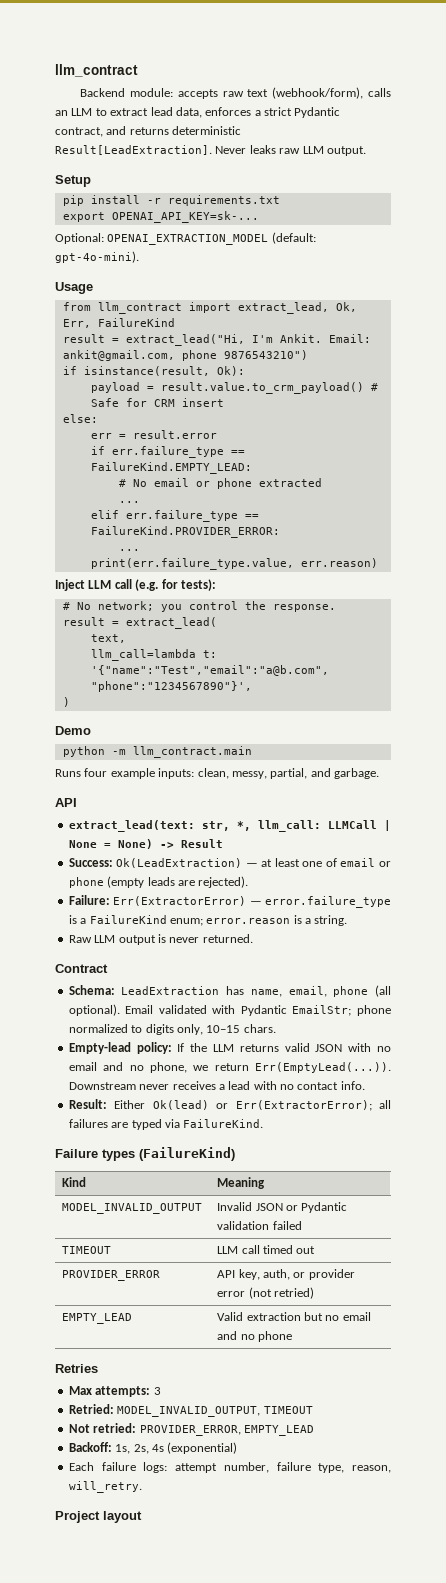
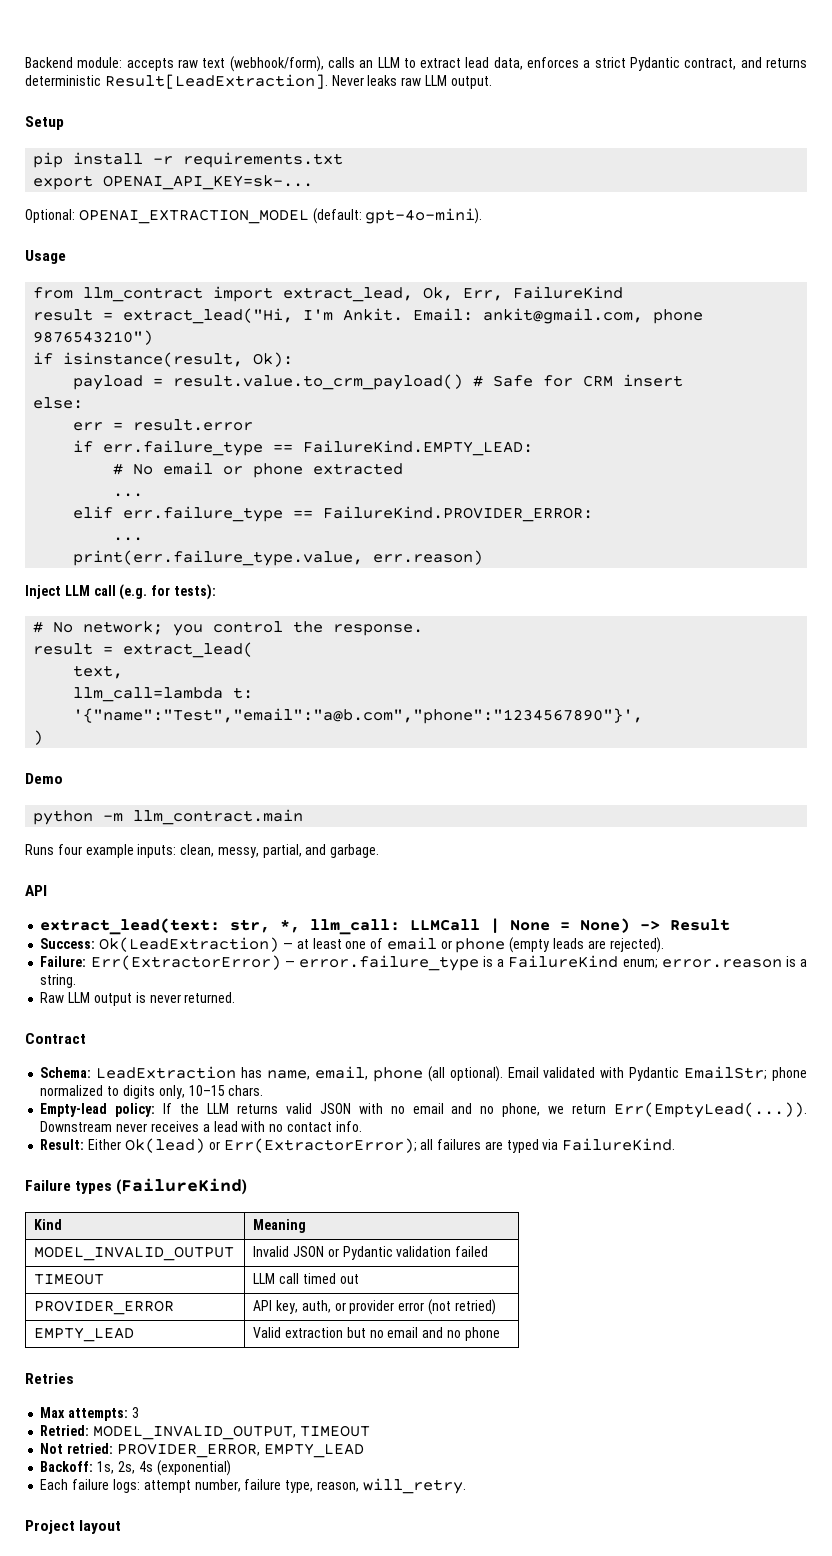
[55,64,138,77] llm_contract // -> (25, 62) none

